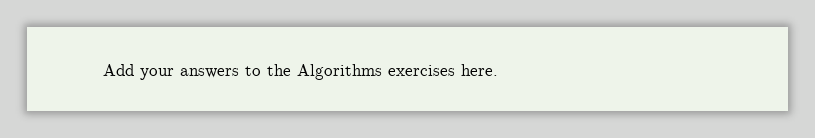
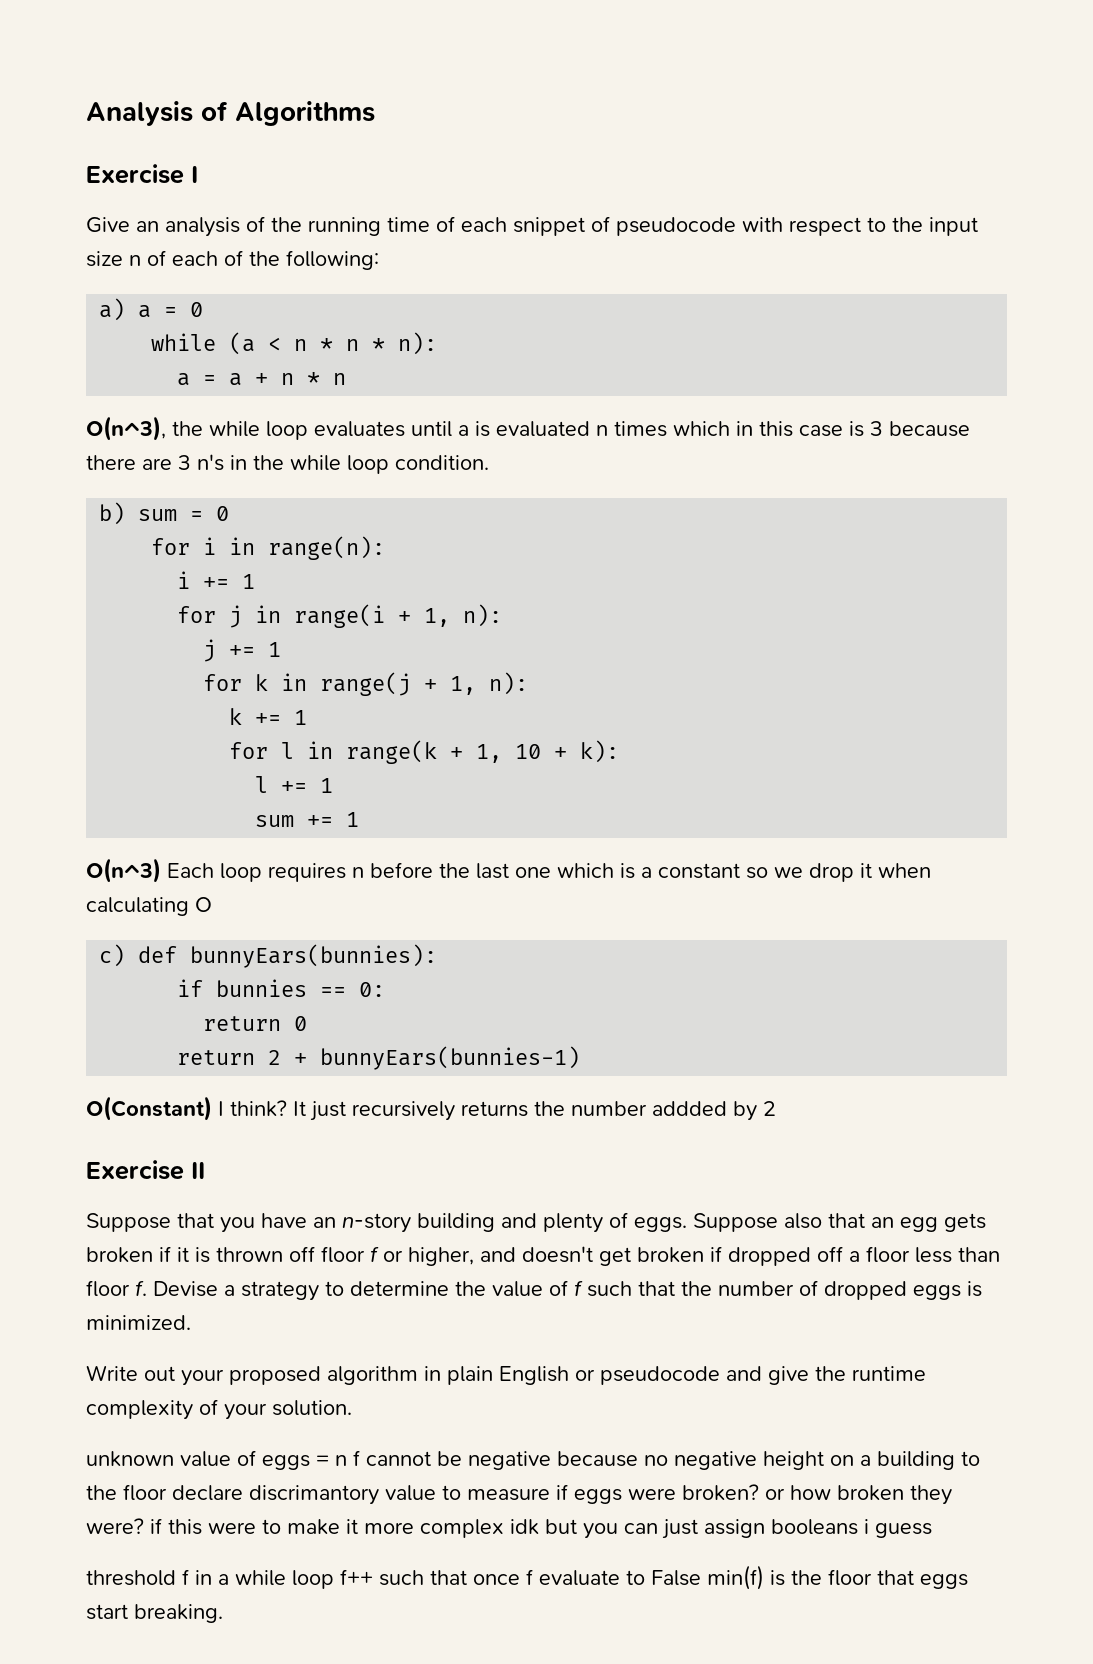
[103,64,498,80] Add your answers to the Algorithms exercises here. -> [86,101,375,126] [86,164,198,184] [86,216,978,237] [86,250,379,270] [99,298,204,321] [151,332,438,355] [177,372,347,386] [86,416,970,441] [86,454,489,474] [99,502,230,525] [151,536,386,560] [177,571,256,589] [177,604,503,628] [203,639,282,662] [203,672,529,696] [229,708,308,725] [229,740,620,764] [255,776,334,793] [255,812,360,827] [86,858,931,883] [86,897,212,916] [99,944,438,968] [177,979,386,997] [203,1016,308,1031] [177,1046,581,1070] [86,1096,776,1121] [86,1160,205,1180] [86,1212,986,1233] [86,1246,1000,1266] [86,1280,982,1301] [86,1315,191,1330] [86,1365,926,1386] [86,1399,352,1420] [86,1450,980,1470] [86,1484,952,1505] [86,1518,932,1539] [86,1565,968,1590] [86,1604,223,1623] Analysis of Algorithms // Exercise I // Give an analysis of the running time of each snippet of pseudocode with respect to the input size n of each of the following: // a) a = 0 // while (a < n * n * n): // a = a + n * n // O(n^3), the while loop evaluates until a is evaluated n times which in this case is 3 because there are 3 n's in the while loop condition. // b) sum = 0 // for i in range(n): // i += 1 // for j in range(i + 1, n): // j += 1 // for k in range(j + 1, n): // k += 1 // for l in range(k + 1, 10 + k): // l += 1 // sum += 1 // O(n^3) Each loop requires n before the last one which is a constant so we drop it when calculating O // c) def bunnyEars(bunnies): // if bunnies == 0: // return 0 // return 2 + bunnyEars(bunnies-1) // O(Constant) I think? It just recursively returns the number addded by 2 // Exercise II // Suppose that you have an n-story building and plenty of eggs. Suppose also that an egg gets broken if it is thrown off floor f or higher, and doesn't get broken if dropped off a floor less than floor f. Devise a strategy to determine the value of f such that the number of dropped eggs is minimized. // Write out your proposed algorithm in plain English or pseudocode and give the runtime complexity of your solution. // unknown value of eggs = n f cannot be negative because no negative height on a building to the floor declare discrimantory value to measure if eggs were broken? or how broken they were? if this were to make it more complex idk but you can just assign booleans i guess // threshold f in a while loop f++ such that once f evaluate to False min(f) is the floor that eggs start breaking.

